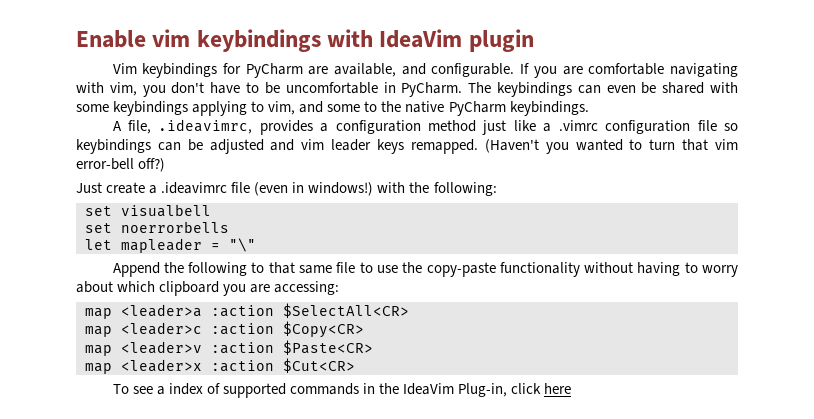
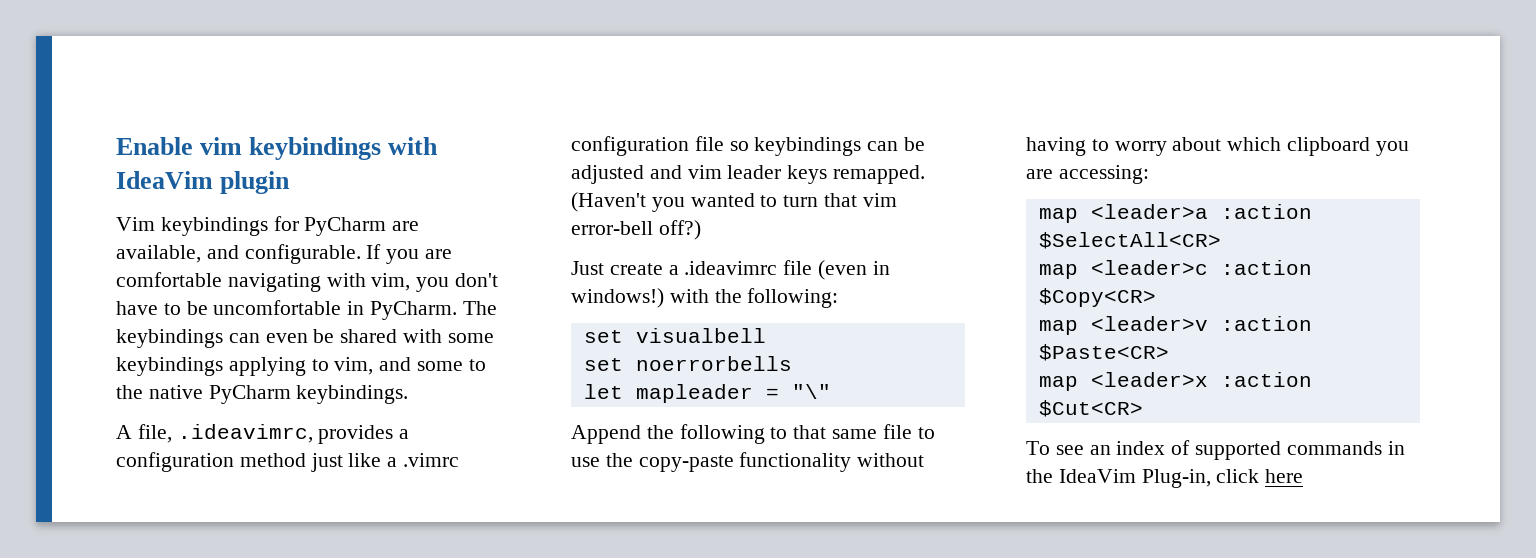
[156,386,165,395] a -> [1089,445,1111,455] an

